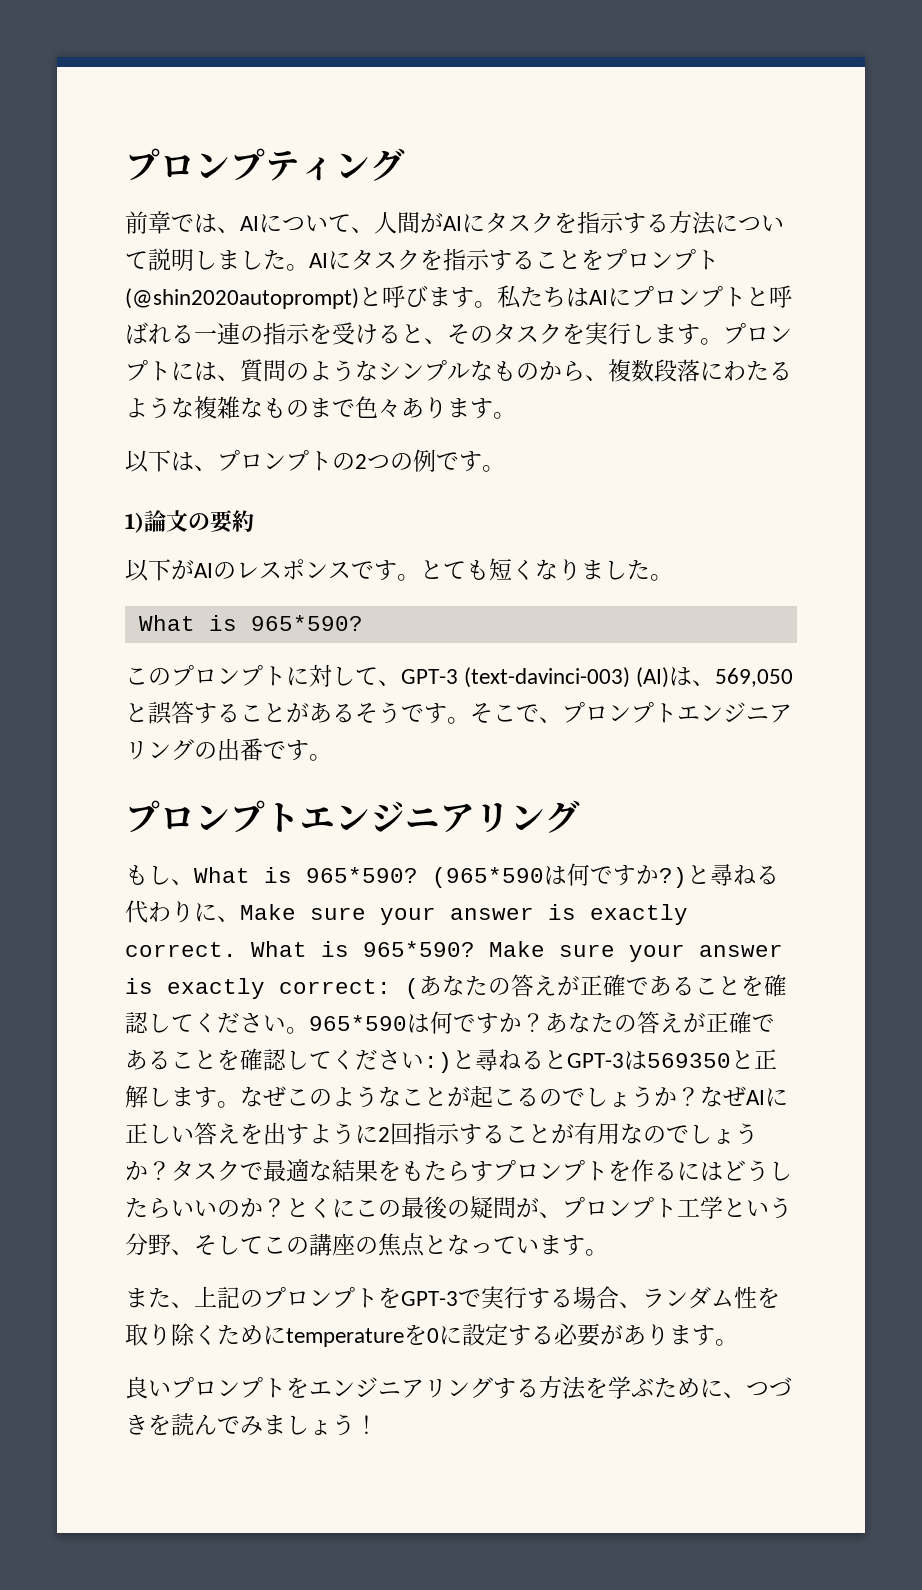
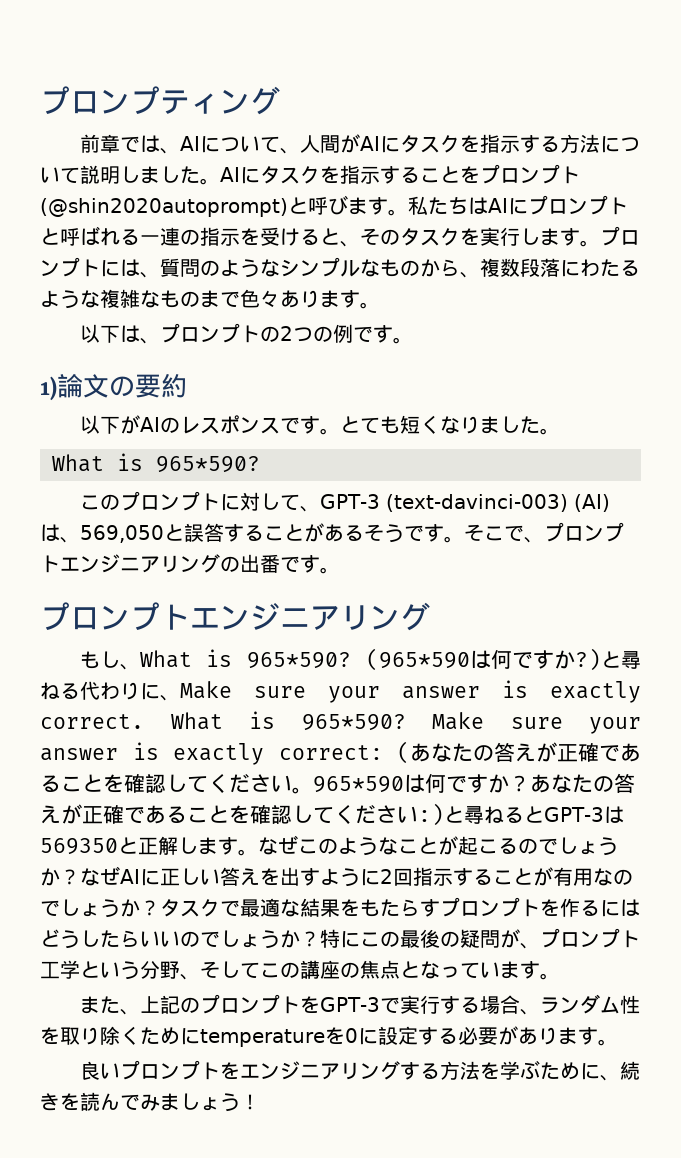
[240,1198,332,1218] か？とく -> [200,929,340,949] でしょうか？特
[746,1377,792,1396] つづ -> [619,1061,640,1080] 続

